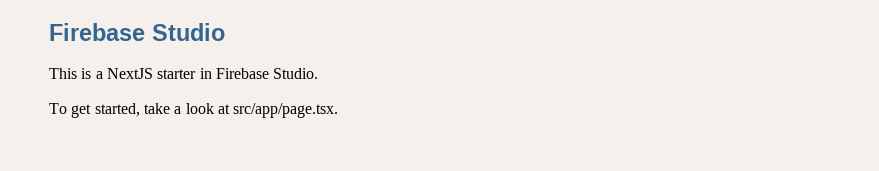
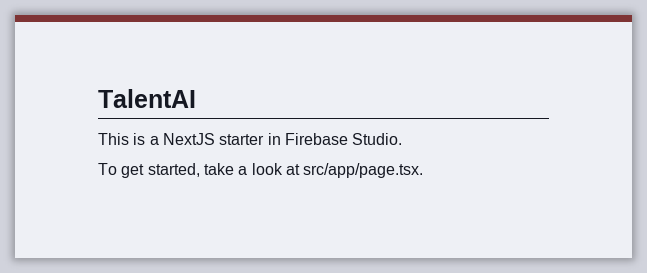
[49,23,225,41] Firebase Studio -> [98,89,196,108] TalentAI

